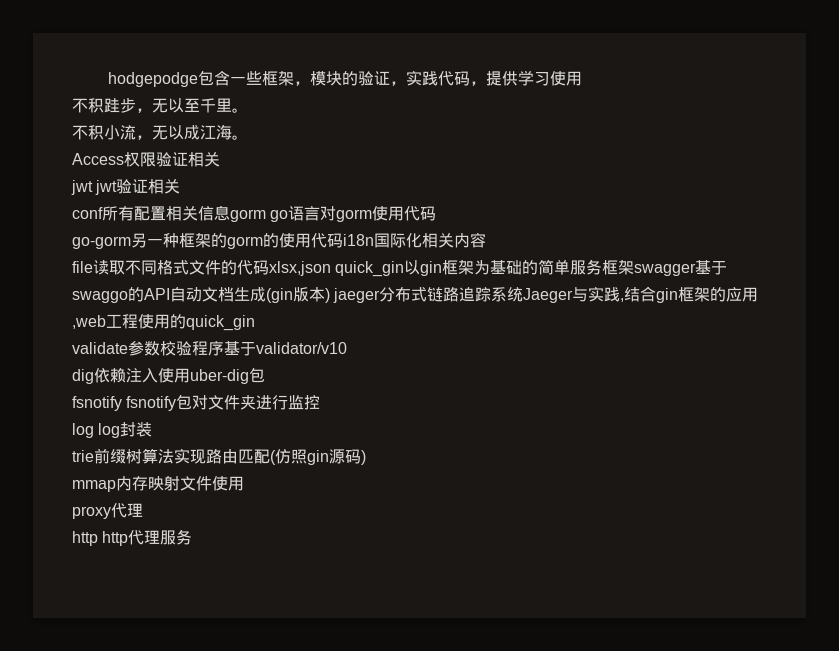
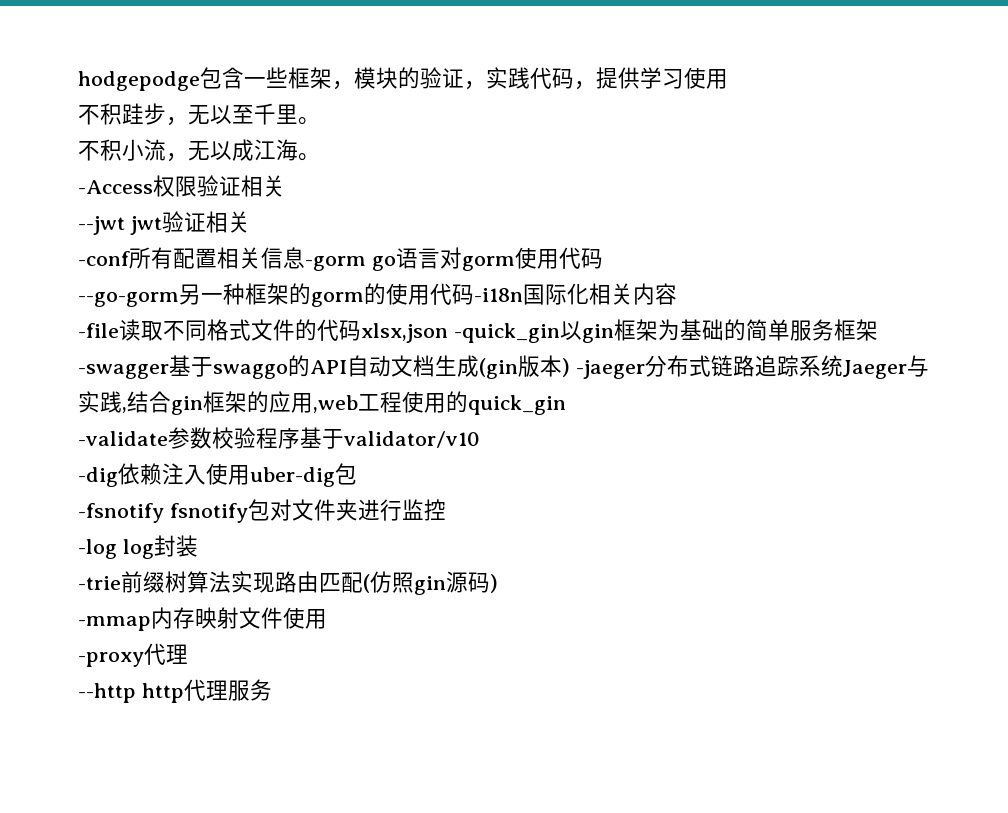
[72,153,124,165] Access -> [78,180,153,194] -Access
[71,180,93,195] jwt -> [78,216,125,235] --jwt
[72,207,103,219] conf -> [78,251,130,266] -conf
[230,209,266,222] gorm -> [305,256,366,271] -gorm
[72,236,131,249] go-gorm -> [78,292,179,307] --go-gorm
[343,234,374,246] i18n -> [474,288,523,302] -i18n
[72,261,93,273] file -> [78,323,119,338] -file
[335,261,405,277] quick_gin -> [453,323,560,343] -quick_gin
[634,263,697,276] swagger -> [78,364,169,379] -swagger
[333,288,381,303] jaeger -> [575,360,645,379] -jaeger
[72,342,128,354] validate -> [78,431,168,446] -validate
[72,369,94,384] dig -> [78,467,118,487] -dig
[72,396,122,411] fsnotify -> [78,503,164,523] -fsnotify
[72,423,94,438] log -> [78,539,117,559] -log
[72,450,94,462] trie -> [78,576,121,590] -trie
[72,480,116,492] mmap -> [78,616,151,631] -mmap
[72,506,111,519] proxy -> [78,652,144,667] -proxy
[72,531,98,546] http -> [78,683,136,703] --http

